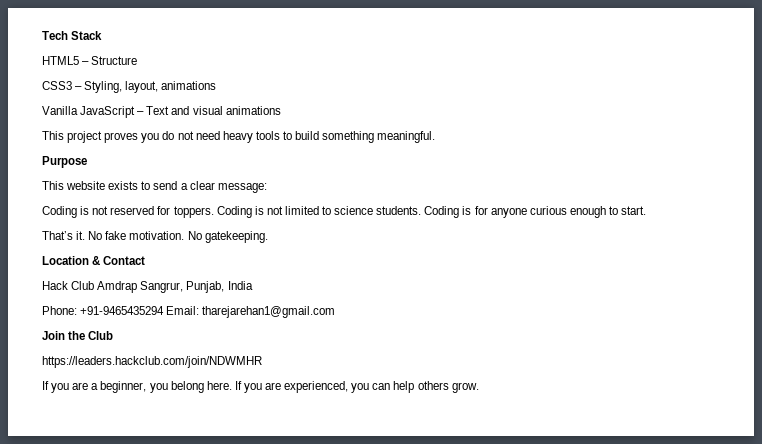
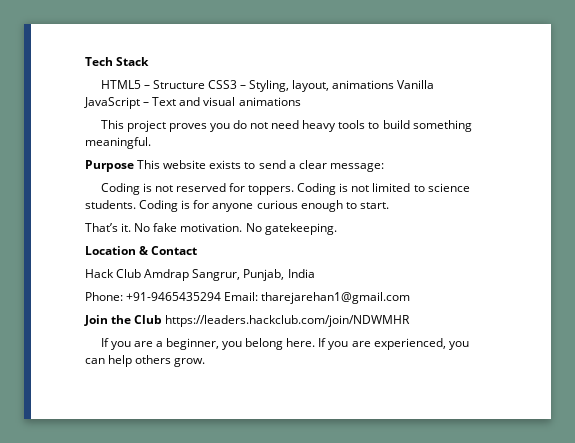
(138, 60) // -> (205, 84) none
(217, 85) // -> (395, 84) none
(87, 162) // -> (134, 166) none
(114, 335) // -> (163, 319) none

